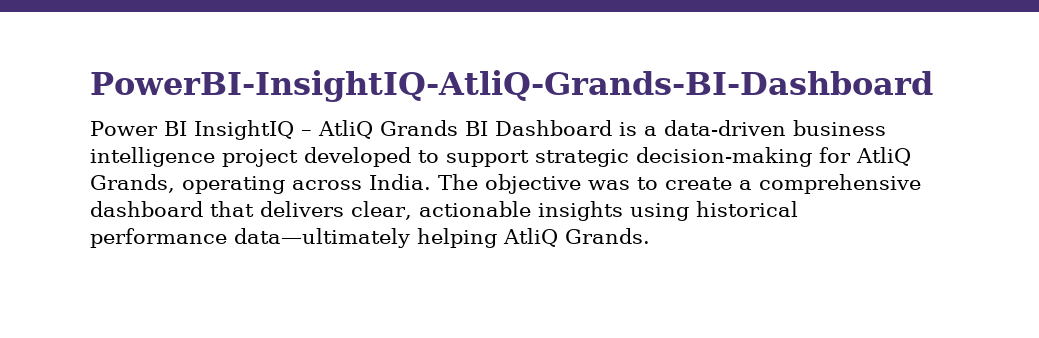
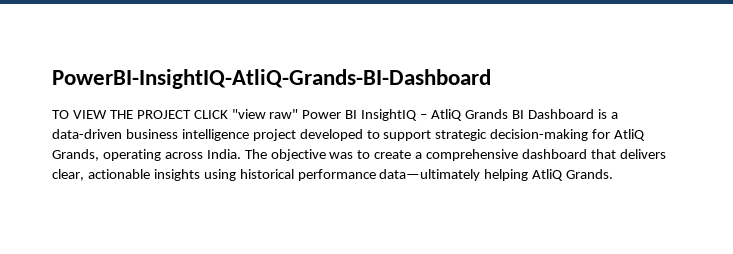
(933, 86) none -> [52,109,299,119] TO VIEW THE PROJECT CLICK "view raw"

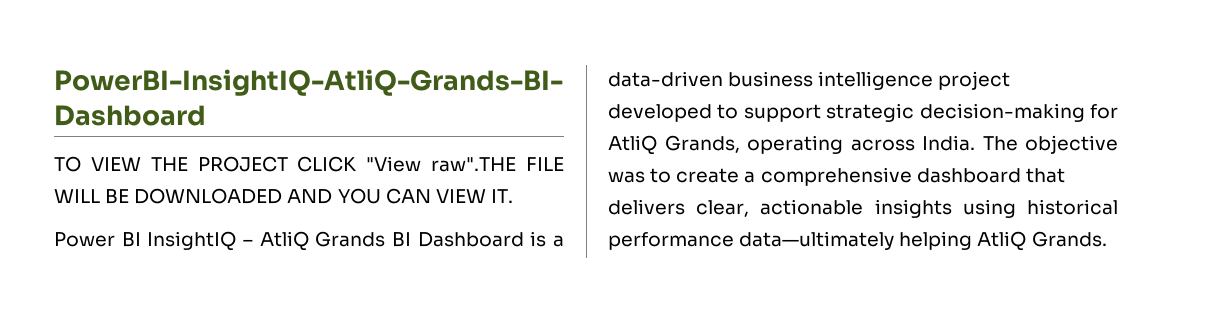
[231,109,299,119] "view raw" -> [366,156,565,172] [54,188,513,204] "View raw".THE FILE WILL BE DOWNLOADED AND YOU CAN VIEW IT. //

